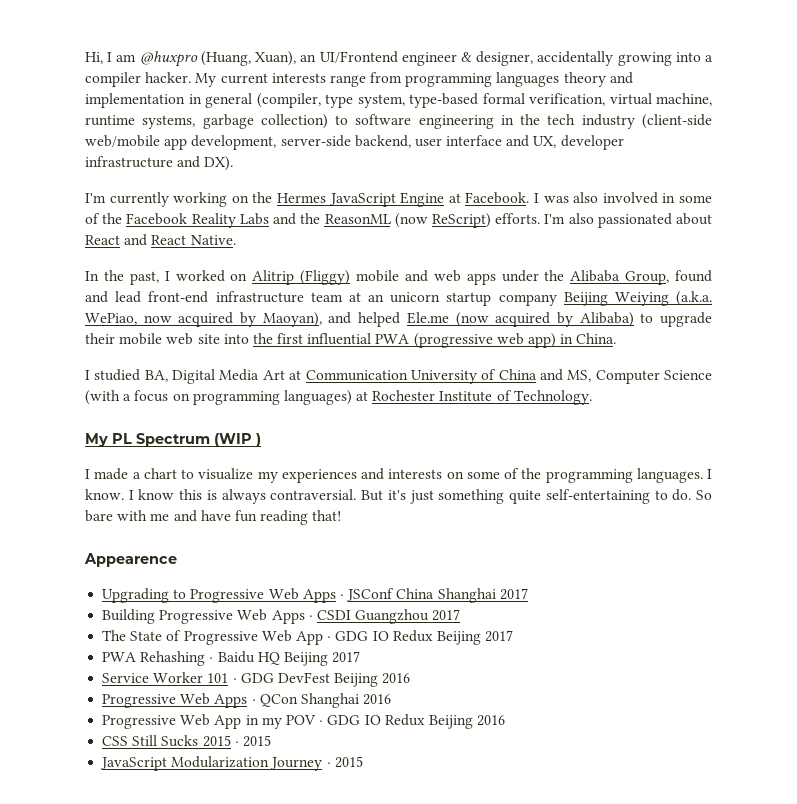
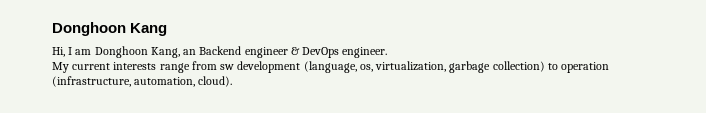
(85, 58) none -> [52,22,168,36] Donghoon Kang //
[139,51,713,67] [85,72,192,87] @huxpro (Huang, Xuan), an UI/Frontend engineer & designer, accidentally growing into a compiler hacker. -> [94,46,388,58] Donghoon Kang, an Backend engineer & DevOps engineer. //
[405,72,633,87] [85,93,712,108] [85,114,712,129] [85,135,624,150] [85,156,234,171] [85,192,713,207] [85,213,712,228] [85,234,236,246] [85,270,712,285] [85,291,712,306] [85,312,712,327] [85,333,617,348] [85,369,712,384] [85,390,592,405] [85,433,261,447] [85,468,712,483] [85,489,713,504] [85,510,342,525] [84,553,177,567] [102,588,528,603] [102,609,461,624] [102,630,514,645] [102,651,361,666] [102,672,411,687] [102,693,392,708] [102,714,506,729] [102,735,271,747] [100,756,363,771] programming languages theory and implementation in general (compiler, type system, type-based formal verification, virtual machine, runtime systems, garbage collection) to software engineering in the tech industry (client-side web/mobile app development, server-side backend, user interface and UX, developer infrastructure and DX). // I'm currently working on the Hermes JavaScript Engine at Facebook. I was also involved in some of the Facebook Reality Labs and the ReasonML (now ReScript) efforts. I'm also passionated about React and React Native. // In the past, I worked on Alitrip (Fliggy) mobile and web apps under the Alibaba Group, found and lead front-end infrastructure team at an unicorn startup company Beijing Weiying (a.k.a. WePiao, now acquired by Maoyan), and helped Ele.me (now acquired by Alibaba) to upgrade their mobile web site into the first influential PWA (progressive web app) in China. // I studied BA, Digital Media Art at Communication University of China and MS, Computer Science (with a focus on programming languages) at Rochester Institute of Technology. // My PL Spectrum (WIP ) // I made a chart to visualize my experiences and interests on some of the programming languages. I know. I know this is always contraversial. But it's just something quite self-entertaining to do. So bare with me and have fun reading that! // Appearence // Upgrading to Progressive Web Apps · JSConf China Shanghai 2017 // Building Progressive Web Apps · CSDI Guangzhou 2017 // The State of Progressive Web App · GDG IO Redux Beijing 2017 // PWA Rehashing · Baidu HQ Beijing 2017 // Service Worker 101 · GDG DevFest Beijing 2016 // Progressive Web Apps · QCon Shanghai 2016 // Progressive Web App in my POV · GDG IO Redux Beijing 2016 // CSS Still Sucks 2015 · 2015 // JavaScript Modularization Journey · 2015 -> [220,61,610,73] [52,76,233,87] sw development (language, os, virtualization, garbage collection) to operation (infrastructure, automation, cloud).

